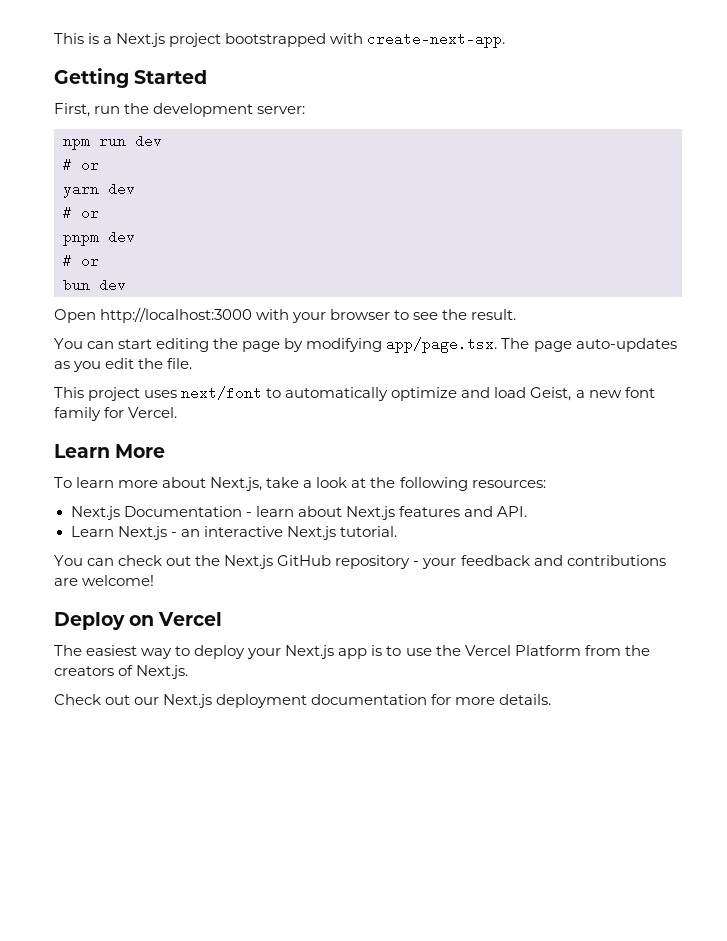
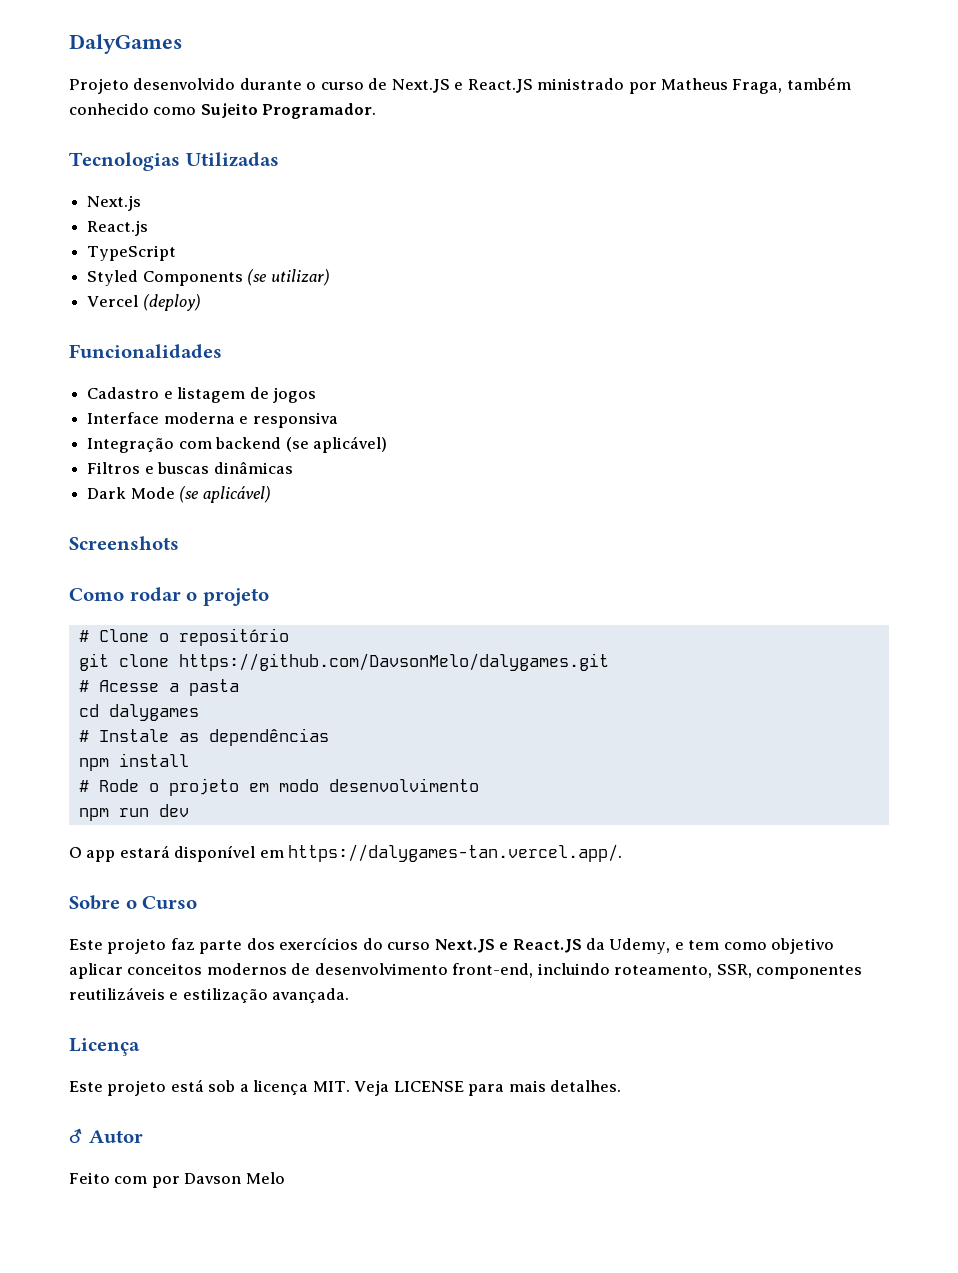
[54,32,506,48] [54,68,208,88] [54,103,306,117] [63,134,162,150] [63,158,99,172] [63,182,135,198] [63,206,99,220] [63,230,135,246] [63,254,99,268] [63,278,126,292] [54,307,517,323] [54,337,677,353] [54,358,193,372] [54,386,655,401] [54,407,178,421] [54,444,166,458] [54,477,546,491] [70,506,527,520] [70,526,397,540] [54,555,666,569] [54,575,155,586] [54,612,223,630] [54,645,650,659] [54,665,189,679] [54,694,552,708] This is a Next.js project bootstrapped with create-next-app. // Getting Started // First, run the development server: // npm run dev // # or // yarn dev // # or // pnpm dev // # or // bun dev // Open http://localhost:3000 with your browser to see the result. // You can start editing the page by modifying app/page.tsx. The page auto-updates as you edit the file. // This project uses next/font to automatically optimize and load Geist, a new font family for Vercel. // Learn More // To learn more about Next.js, take a look at the following resources: // Next.js Documentation - learn about Next.js features and API. // Learn Next.js - an interactive Next.js tutorial. // You can check out the Next.js GitHub repository - your feedback and contributions are welcome! // Deploy on Vercel // The easiest way to deploy your Next.js app is to use the Vercel Platform from the creators of Next.js. // Check out our Next.js deployment documentation for more details. -> [69,34,182,54] [69,77,851,94] [69,103,377,119] [69,152,279,171] [87,195,142,211] [87,220,149,236] [87,245,177,261] [87,269,330,286] [87,294,201,311] [69,344,222,358] [87,387,316,403] [87,412,338,428] [87,436,387,453] [87,461,293,474] [87,486,271,503] [69,536,179,550] [69,587,269,606] [78,628,289,646] [78,653,609,671] [78,679,239,696] [78,704,199,721] [78,728,329,746] [78,753,189,771] [78,778,479,796] [78,804,189,821] [69,844,623,862] [69,895,198,910] [69,937,835,954] [69,963,863,979] [69,987,350,1003] [69,1038,140,1056] [69,1079,621,1096] [69,1128,143,1144] [69,1172,285,1188] DalyGames // Projeto desenvolvido durante o curso de Next.JS e React.JS ministrado por Matheus Fraga, também conhecido como Sujeito Programador. // Tecnologias Utilizadas // Next.js // React.js // TypeScript // Styled Components (se utilizar) // Vercel (deploy) // Funcionalidades // Cadastro e listagem de jogos // Interface moderna e responsiva // Integração com backend (se aplicável) // Filtros e buscas dinâmicas // Dark Mode (se aplicável) // Screenshots // Como rodar o projeto // # Clone o repositório // git clone https://github.com/DavsonMelo/dalygames.git // # Acesse a pasta // cd dalygames // # Instale as dependências // npm install // # Rode o projeto em modo desenvolvimento // npm run dev // O app estará disponível em https://dalygames-tan.vercel.app/. // Sobre o Curso // Este projeto faz parte dos exercícios do curso Next.JS e React.JS da Udemy, e tem como objetivo aplicar conceitos modernos de desenvolvimento front-end, incluindo roteamento, SSR, componentes reutilizáveis e estilização avançada. // Licença // Este projeto está sob a licença MIT. Veja LICENSE para mais detalhes. // ♂ Autor // Feito com por Davson Melo

